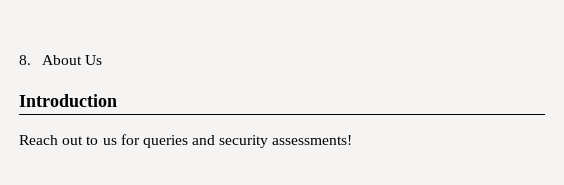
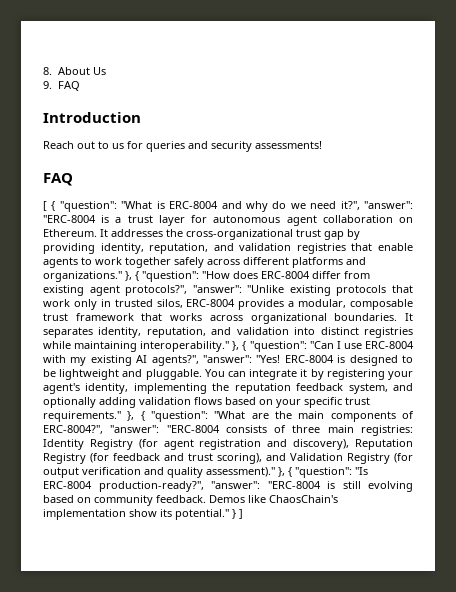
(103, 60) none -> [43,81,81,91] // 9. FAQ
(353, 140) none -> [43,173,73,186] [43,201,414,212] [43,215,414,226] [43,229,360,240] [43,243,413,254] [43,257,366,268] [43,271,370,282] [43,285,413,296] [43,299,413,310] [43,313,413,324] [43,327,413,338] [43,341,414,352] [43,355,413,366] [43,369,413,380] [43,383,413,394] [43,397,370,408] [43,411,414,422] [43,425,413,436] [43,439,413,450] [43,453,413,464] [43,467,368,478] [43,481,413,492] [43,495,338,506] [43,509,243,520] // FAQ // [ { "question": "What is ERC-8004 and why do we need it?", "answer": "ERC-8004 is a trust layer for autonomous agent collaboration on Ethereum. It addresses the cross-organizational trust gap by providing identity, reputation, and validation registries that enable agents to work together safely across different platforms and organizations." }, { "question": "How does ERC-8004 differ from existing agent protocols?", "answer": "Unlike existing protocols that work only in trusted silos, ERC-8004 provides a modular, composable trust framework that works across organizational boundaries. It separates identity, reputation, and validation into distinct registries while maintaining interoperability." }, { "question": "Can I use ERC-8004 with my existing AI agents?", "answer": "Yes! ERC-8004 is designed to be lightweight and pluggable. You can integrate it by registering your agent's identity, implementing the reputation feedback system, and optionally adding validation flows based on your specific trust requirements." }, { "question": "What are the main components of ERC-8004?", "answer": "ERC-8004 consists of three main registries: Identity Registry (for agent registration and discovery), Reputation Registry (for feedback and trust scoring), and Validation Registry (for output verification and quality assessment)." }, { "question": "Is ERC-8004 production-ready?", "answer": "ERC-8004 is still evolving based on community feedback. Demos like ChaosChain's implementation show its potential." } ]

